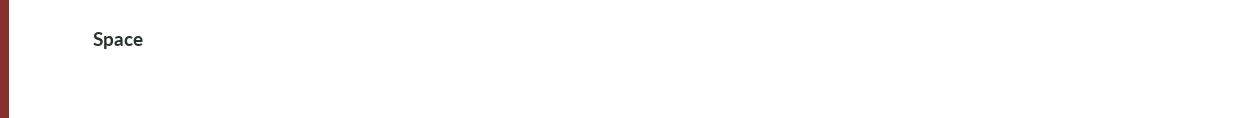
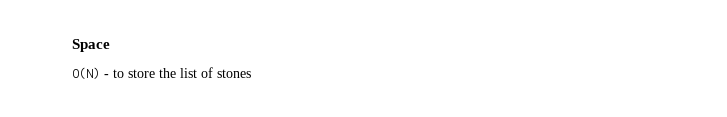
(143, 40) none -> [72,67,251,79] // O(N) - to store the list of stones

